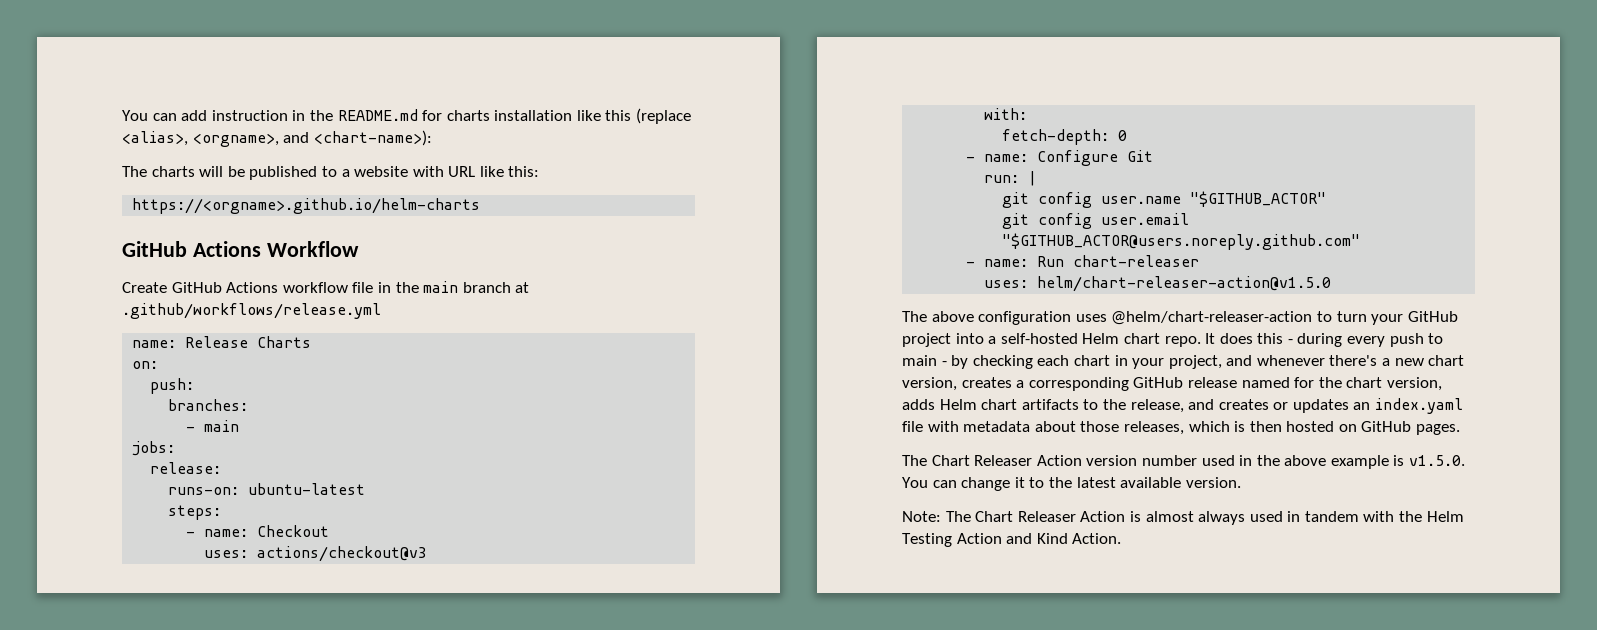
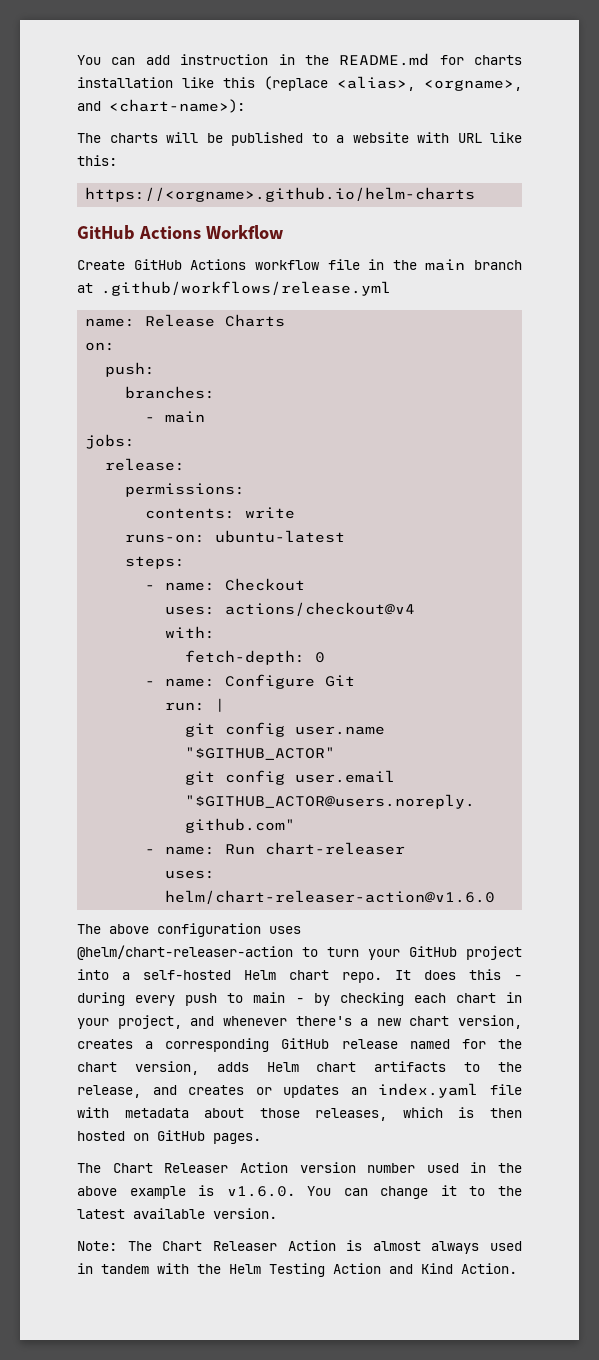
(222, 468) none -> [125,483,246,497] [145,507,296,519] // permissions: // contents: write
[257,546,428,562] actions/checkout@v3 -> [225,602,416,616] actions/checkout@v4
[1037,276,1332,292] helm/chart-releaser-action@v1.5.0 -> [165,890,496,904] helm/chart-releaser-action@v1.6.0
[1409,455,1466,466] v1.5.0. -> [226,1186,295,1197] v1.6.0.

